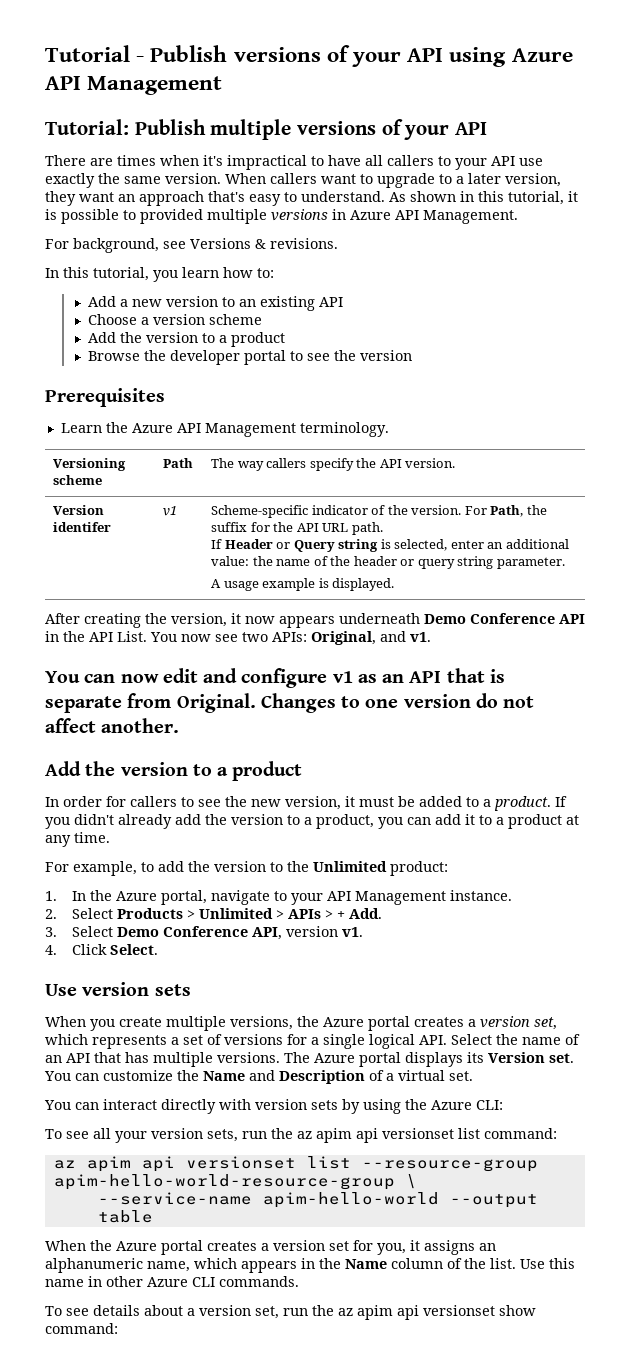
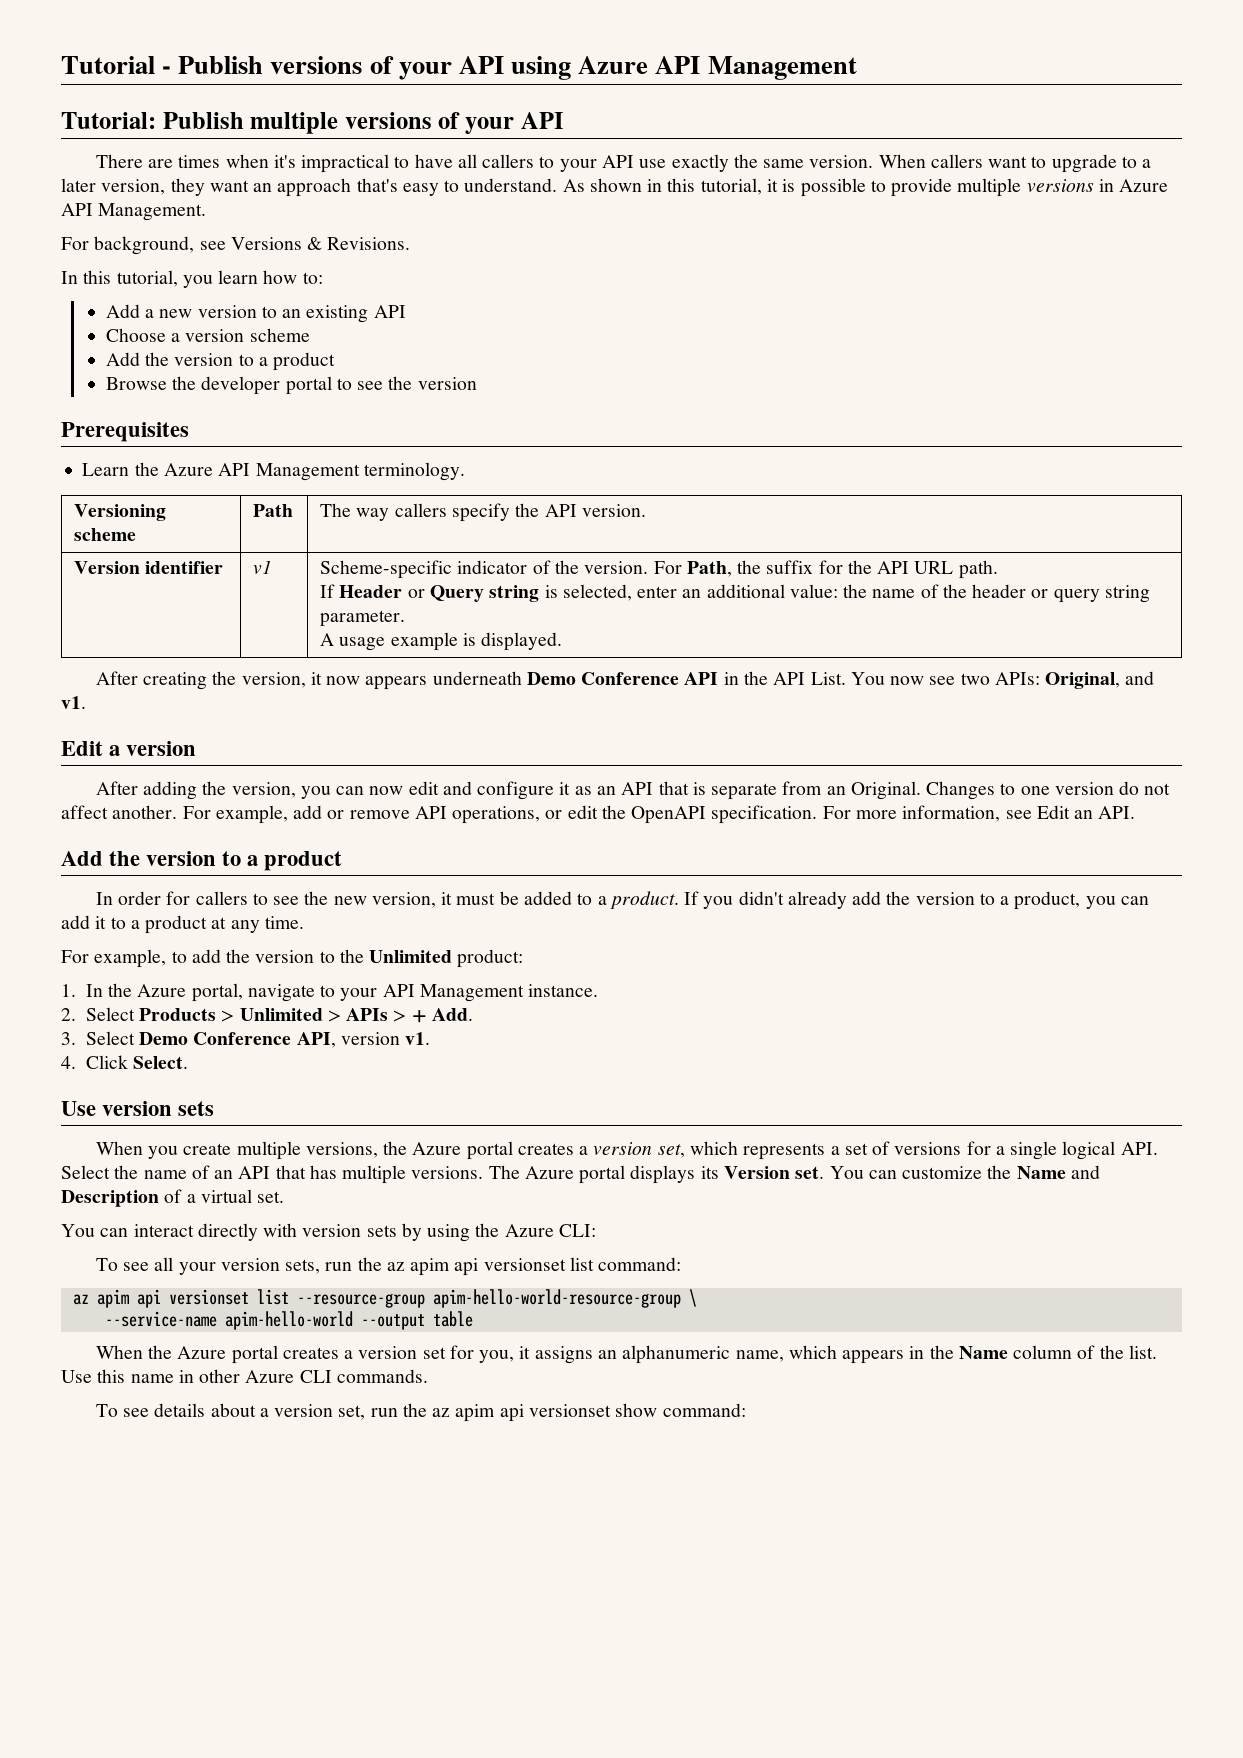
[140,209,203,224] provided -> [891,178,953,197] provide
[270,238,338,249] revisions. -> [327,237,411,250] Revisions.
[53,522,112,532] identifer -> [145,561,224,574] identifier
[45,671,80,683] You -> [61,741,197,756] [95,781,331,800] Edit a version // After adding the version, you
[332,671,353,683] v1 -> [559,782,571,795] it
(172, 700) none -> [826,786,846,795] an
(180, 725) none -> [182,805,1136,824] For example, add or remove API operations, or edit the OpenAPI specification. For more information, see Edit an API.

